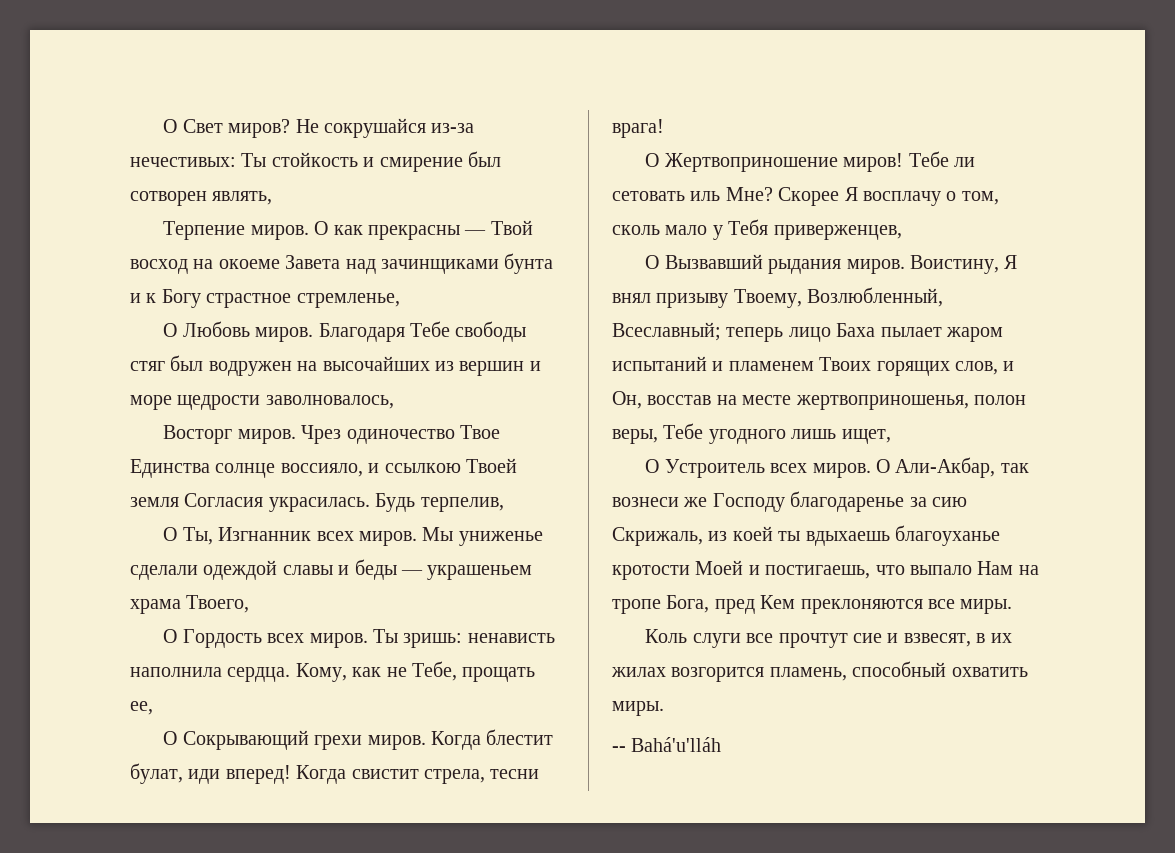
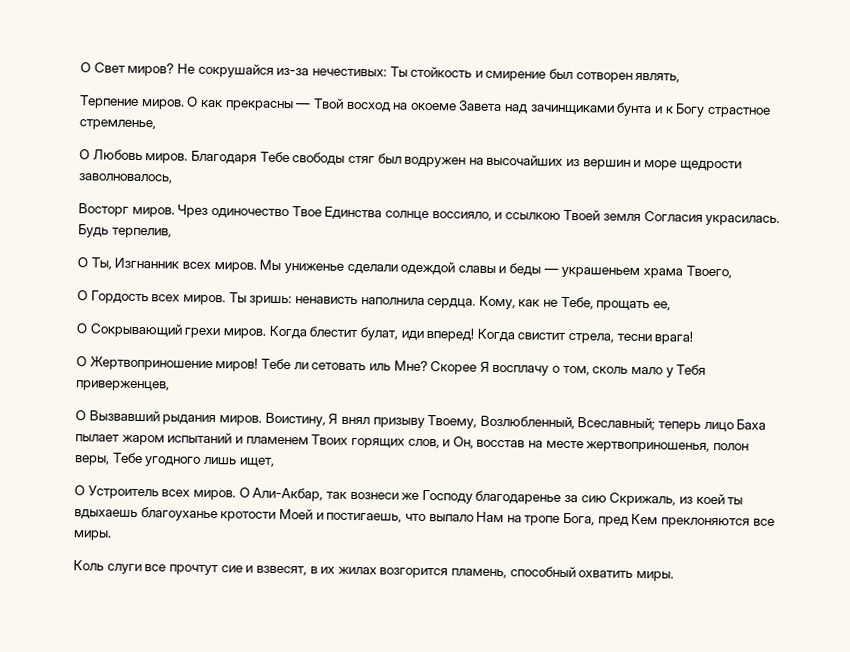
[612,737,722,752] // -- Bahá'u'lláh -> (675, 576) none

